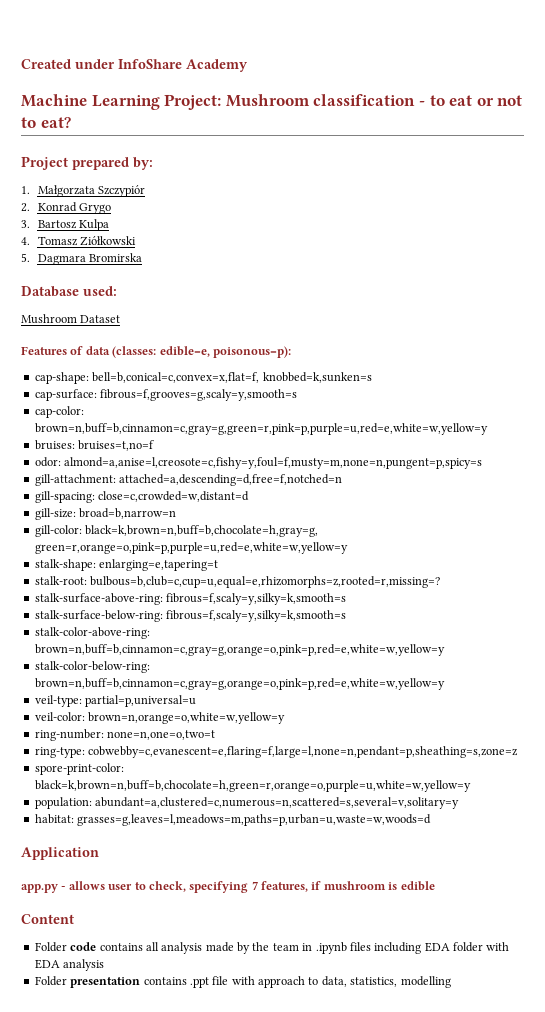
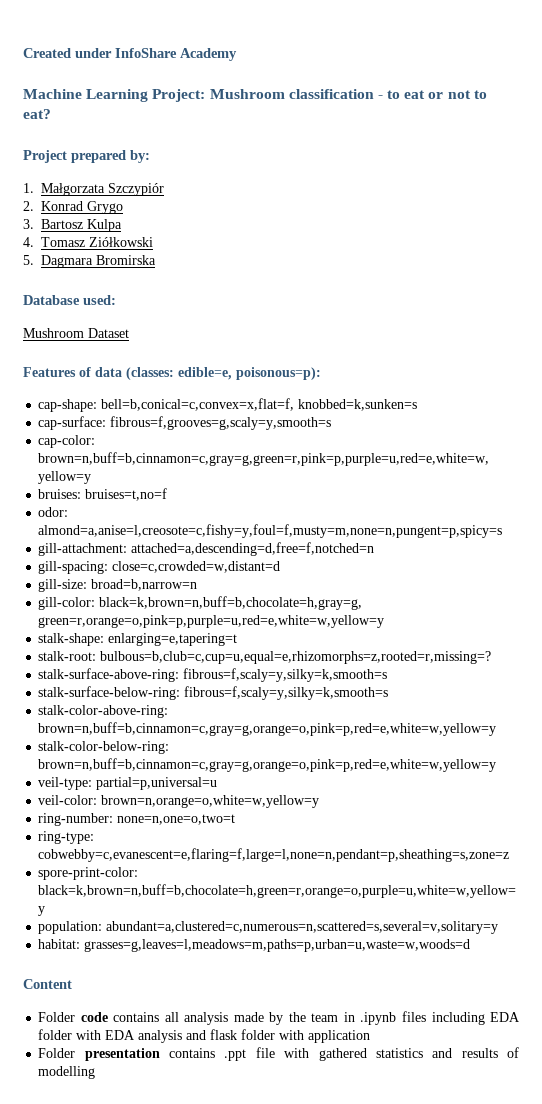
[21,847,99,860] [21,881,435,893] // Application // app.py - allows user to check, specifying 7 features, if mushroom is edible -> (471, 945) none
(105, 965) none -> [186,1029,371,1043] and flask folder with application
[258,976,398,988] approach to data, statistics, -> [318,1047,520,1061] gathered statistics and results of

